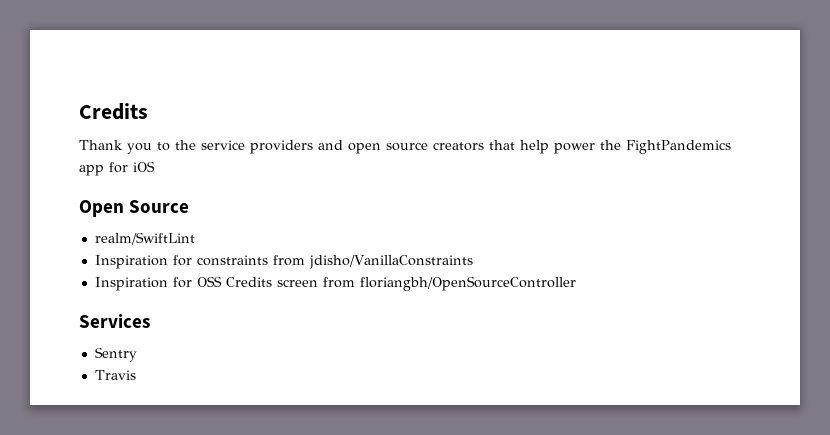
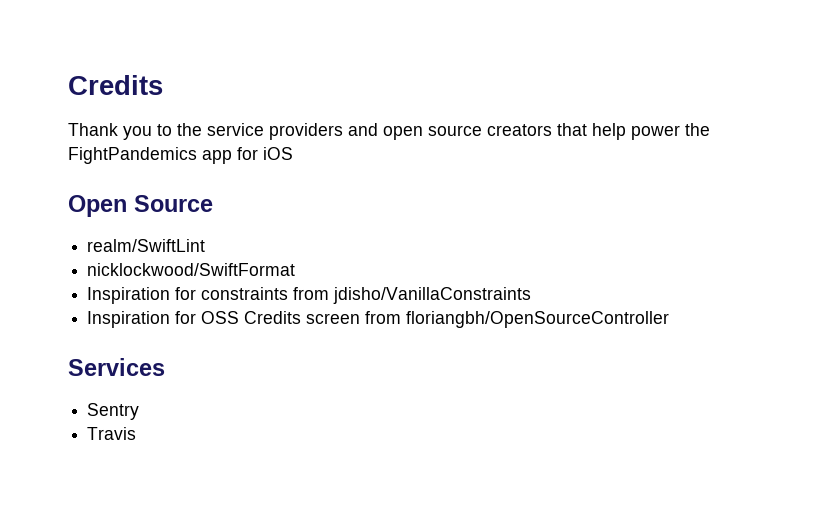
(195, 238) none -> [87,263,296,276] // nicklockwood/SwiftFormat

